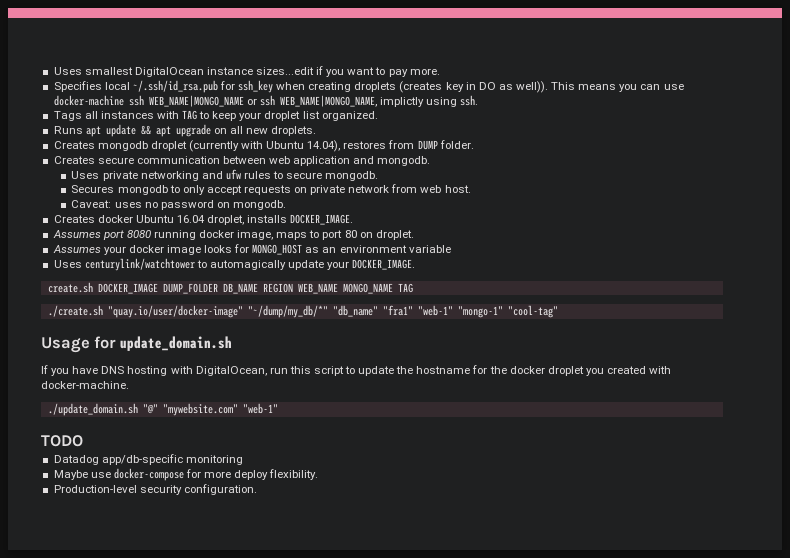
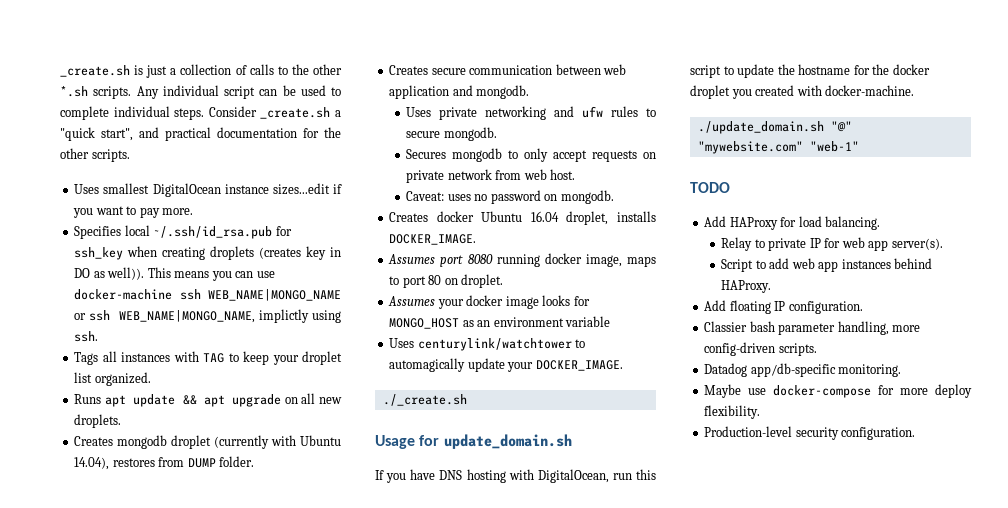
(53, 71) none -> [60,64,342,78] [60,85,341,99] [60,106,341,120] [60,127,341,141] [60,148,130,162] _create.sh is just a collection of calls to the other *.sh scripts. Any individual script can be used to complete individual steps. Consider _create.sh a "quick start", and practical documentation for the other scripts. //
[47,282,413,294] [47,305,558,318] create.sh DOCKER_IMAGE DUMP_FOLDER DB_NAME REGION WEB_NAME MONGO_NAME TAG // ./create.sh "quay.io/user/docker-image" "~/dump/my_db/*" "db_name" "fra1" "web-1" "mongo-1" "cool-tag" -> [382,394,467,406] ./_create.sh
(83, 441) none -> [704,216,881,230] [721,237,943,251] [721,258,933,272] [721,280,772,293] [704,300,863,314] [704,321,921,335] [704,342,817,356] // Add HAProxy for load balancing. // Relay to private IP for web app server(s). // Script to add web app instances behind HAProxy. // Add floating IP configuration. // Classier bash parameter handling, more config-driven scripts.
[185,455,243,465] monitoring -> [838,364,902,377] monitoring.

